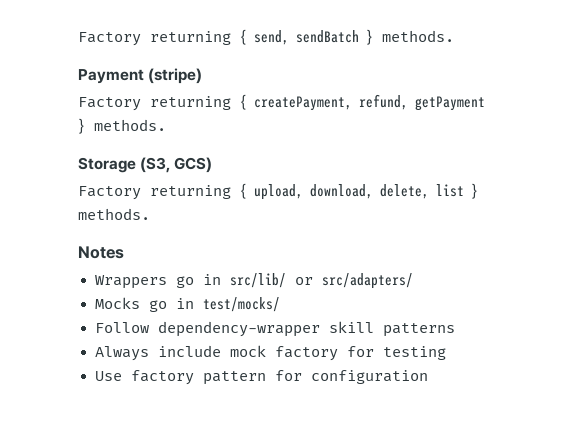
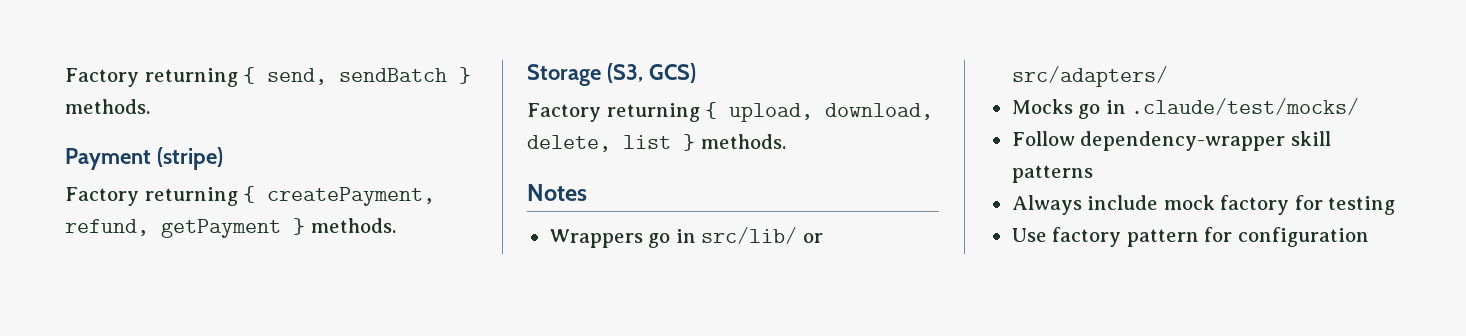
[202,297,280,312] test/mocks/ -> [1131,98,1360,115] .claude/test/mocks/

